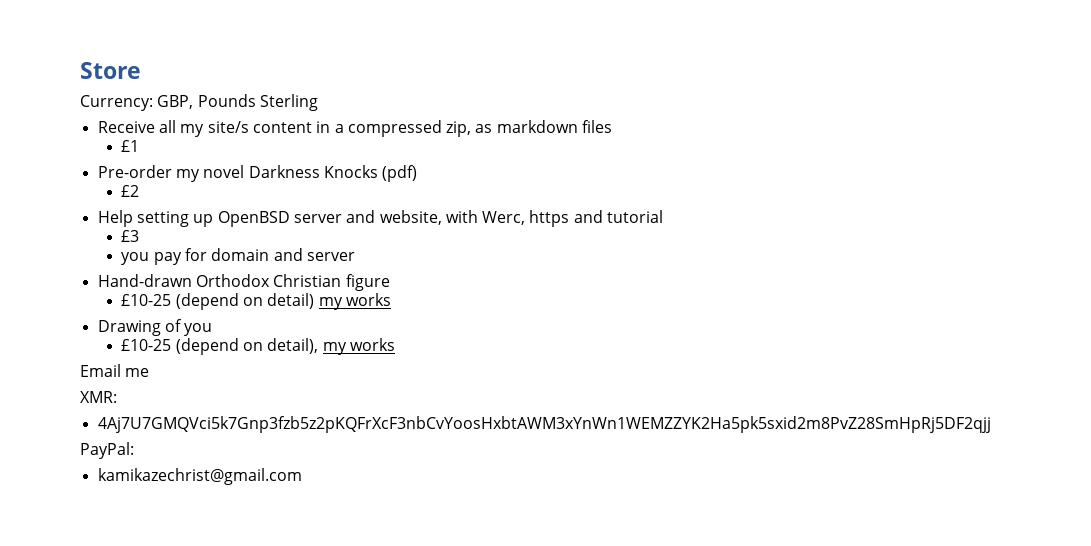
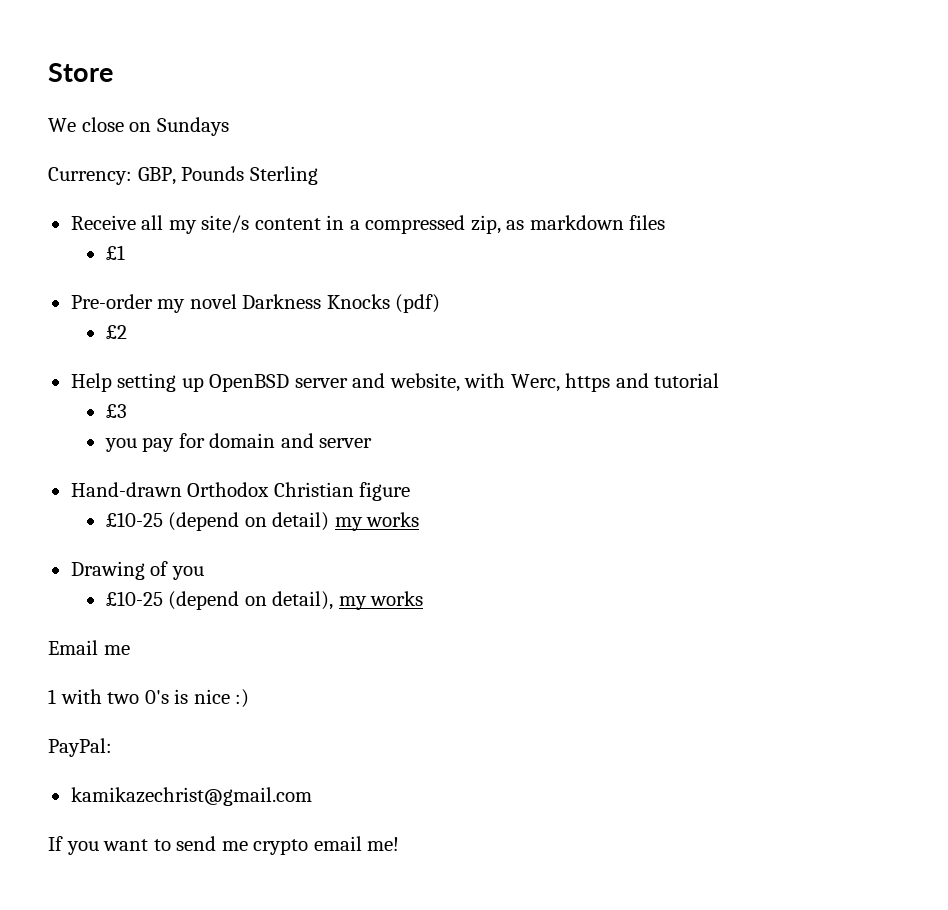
(141, 70) none -> [48,117,229,136] // We close on Sundays
[80,391,117,403] [97,416,991,433] [80,442,134,459] [97,468,302,485] XMR: // 4Aj7U7GMQVci5k7Gnp3fzb5z2pKQFrXcF3nbCvYoosHxbtAWM3xYnWn1WEMZZYK2Ha5pk5sxid2m8PvZ28SmHpRj5DF2qjj // PayPal: // kamikazechrist@gmail.com -> [48,689,250,708] [48,738,112,757] [70,787,312,806] [48,836,400,855] 1 with two 0's is nice :) // PayPal: // kamikazechrist@gmail.com // If you want to send me crypto email me!

